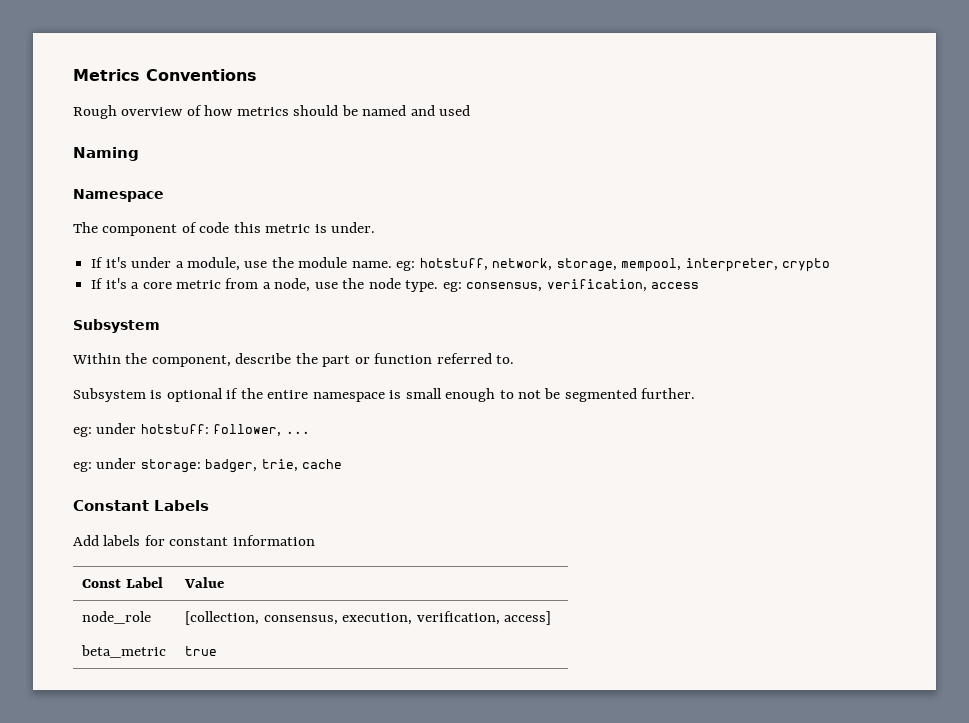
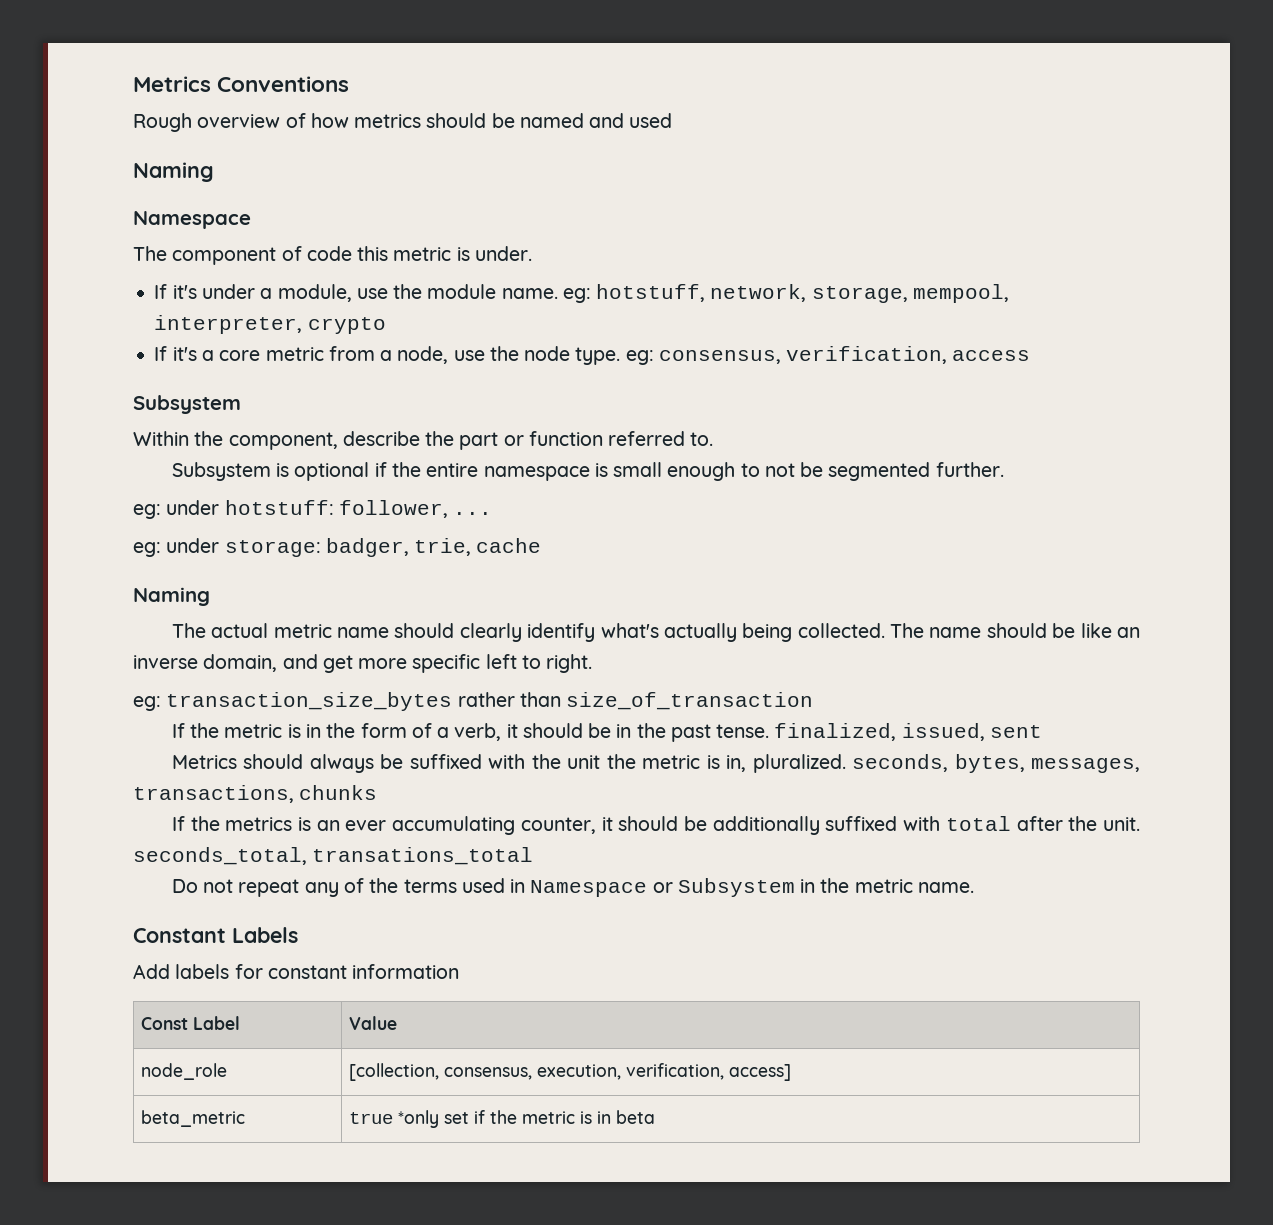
(343, 464) none -> [133,587,210,606] [171,623,1140,642] [133,654,593,673] [133,692,814,711] [171,723,1042,742] [171,754,1140,773] [133,785,378,803] [171,816,1140,835] [133,847,534,865] [171,878,974,897] // Naming // The actual metric name should clearly identify what's actually being collected. The name should be like an inverse domain, and get more specific left to right. // eg: transaction_size_bytes rather than size_of_transaction // If the metric is in the form of a verb, it should be in the past tense. finalized, issued, sent // Metrics should always be suffixed with the unit the metric is in, pluralized. seconds, bytes, messages, transactions, chunks // If the metrics is an ever accumulating counter, it should be additionally suffixed with total after the unit. seconds_total, transations_total // Do not repeat any of the terms used in Namespace or Subsystem in the metric name.
(218, 651) none -> [397,1110,655,1128] *only set if the metric is in beta

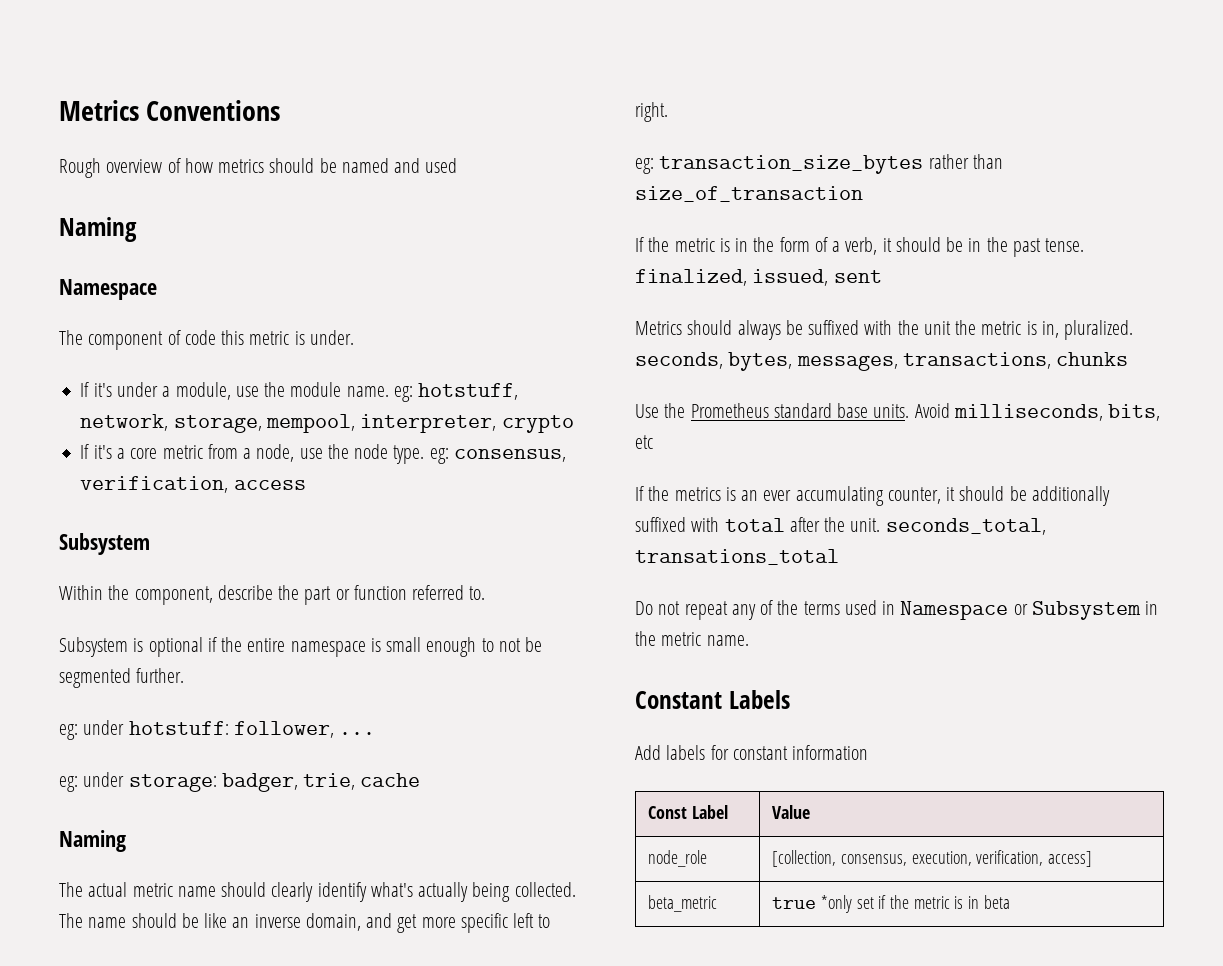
(378, 792) none -> [635,403,1161,421] [635,435,653,449] // Use the Prometheus standard base units. Avoid milliseconds, bits, etc

